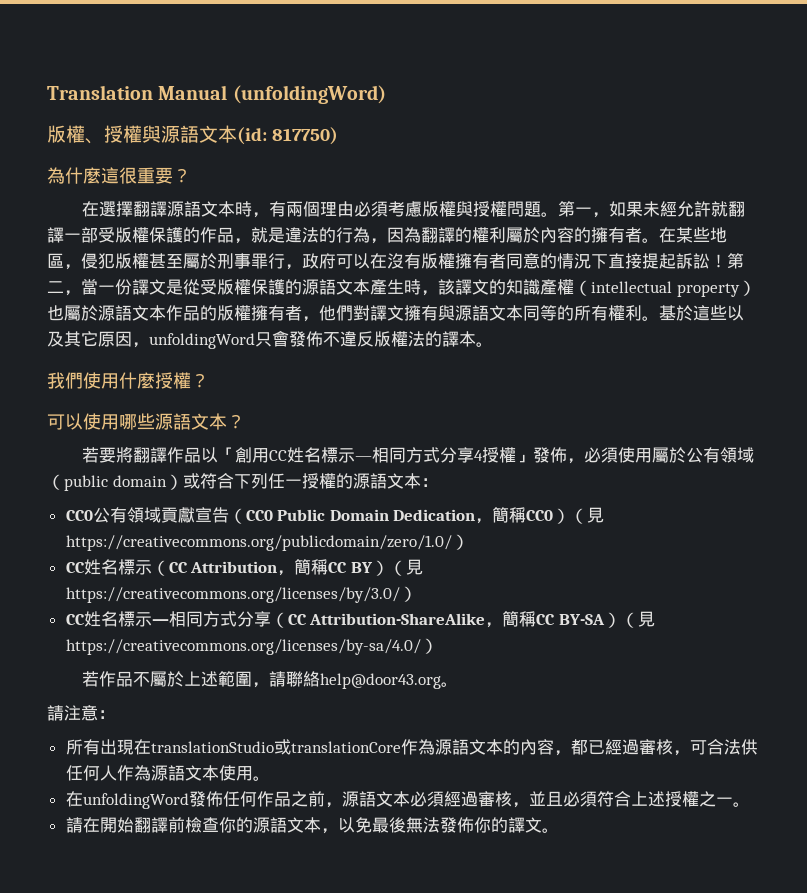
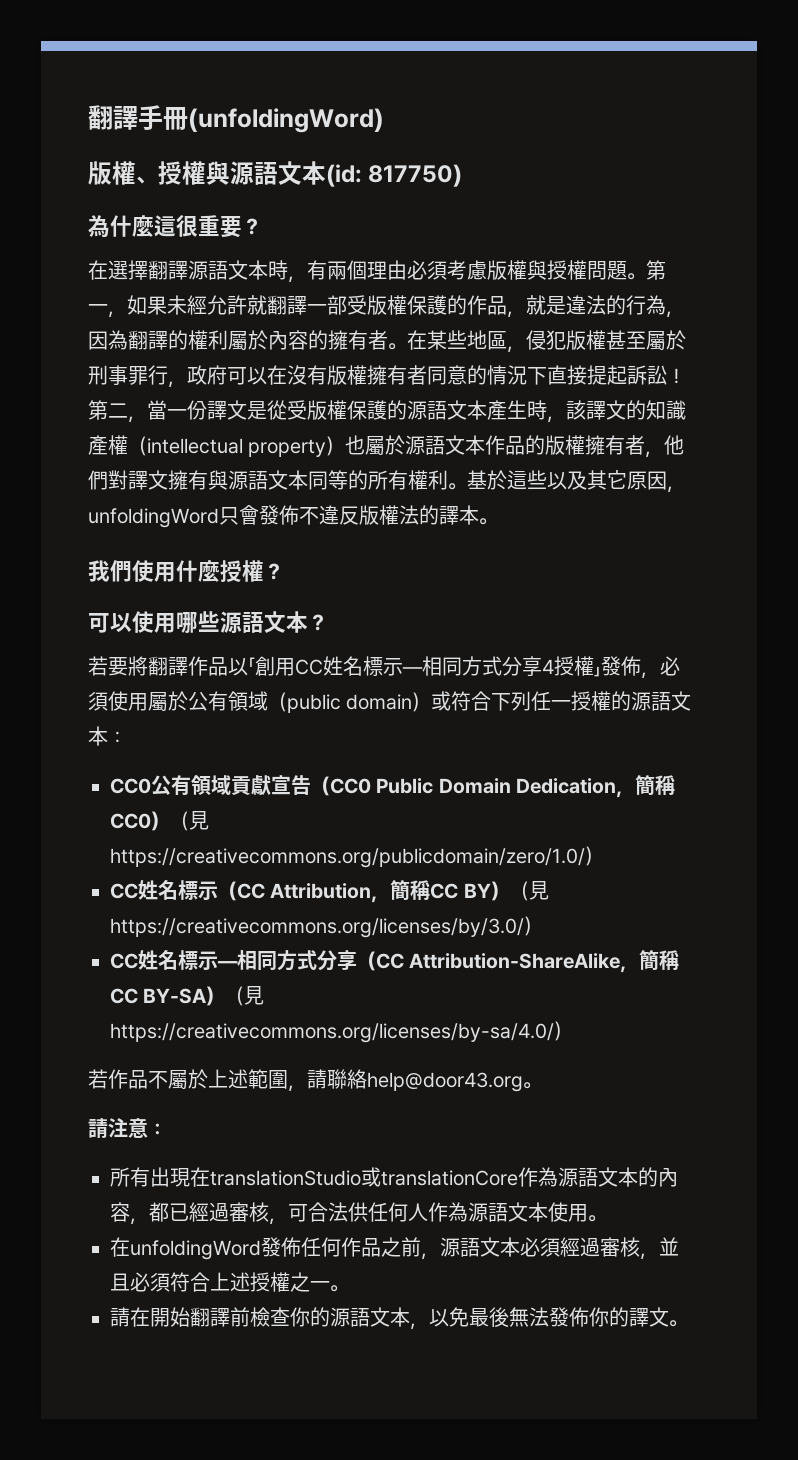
[47,85,228,100] Translation Manual -> [88,105,188,130] 翻譯手冊

